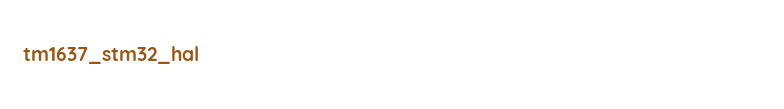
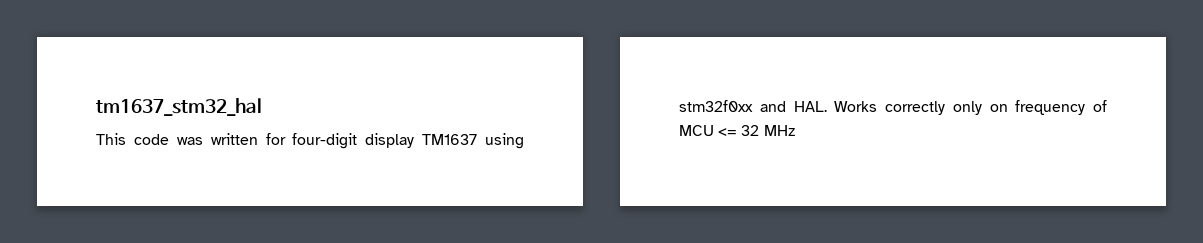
(199, 55) none -> [96,133,524,149] [679,100,1107,115] [679,125,795,136] // This code was written for four-digit display TM1637 using stm32f0xx and HAL. Works correctly only on frequency of MCU <= 32 MHz

